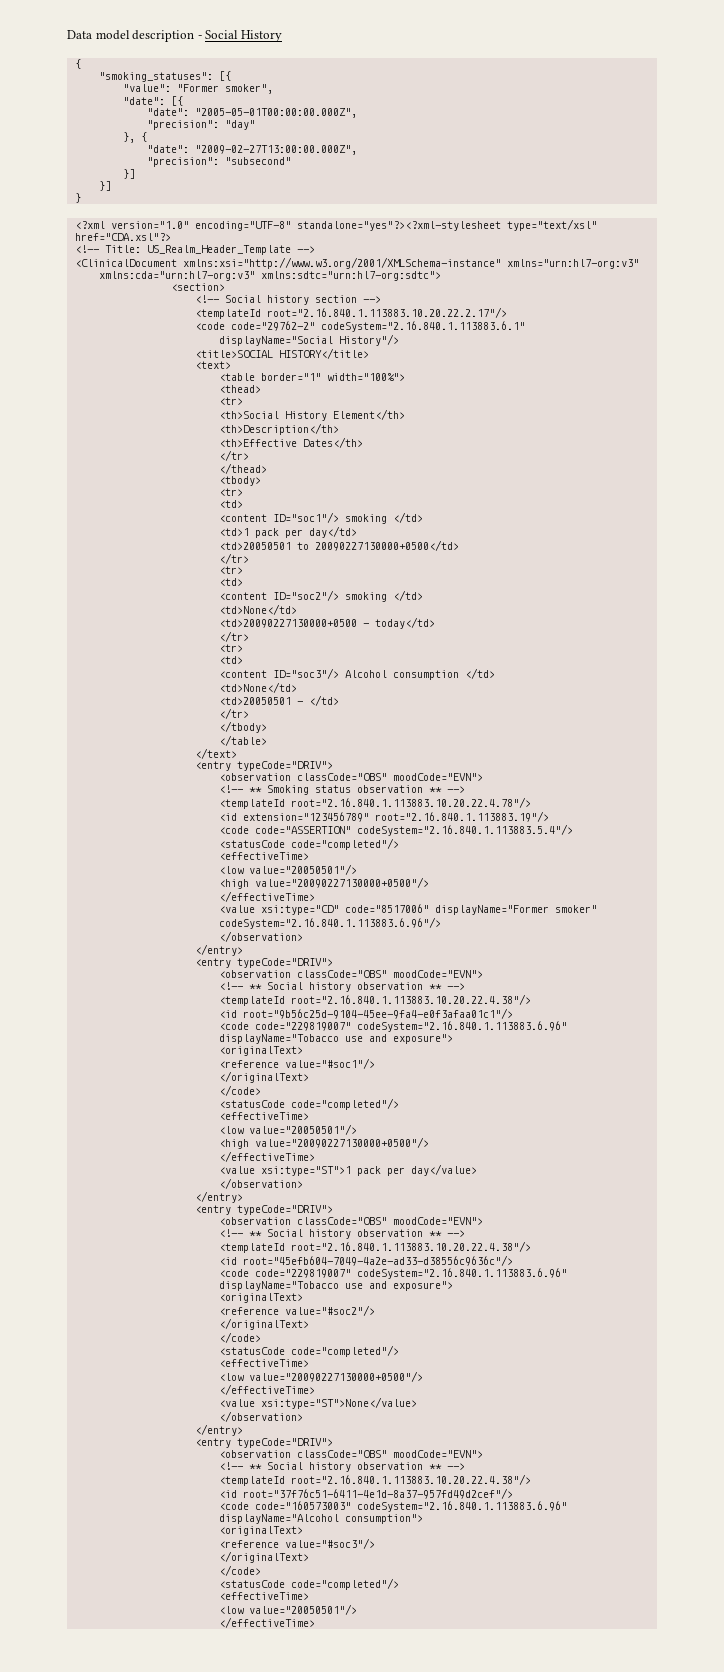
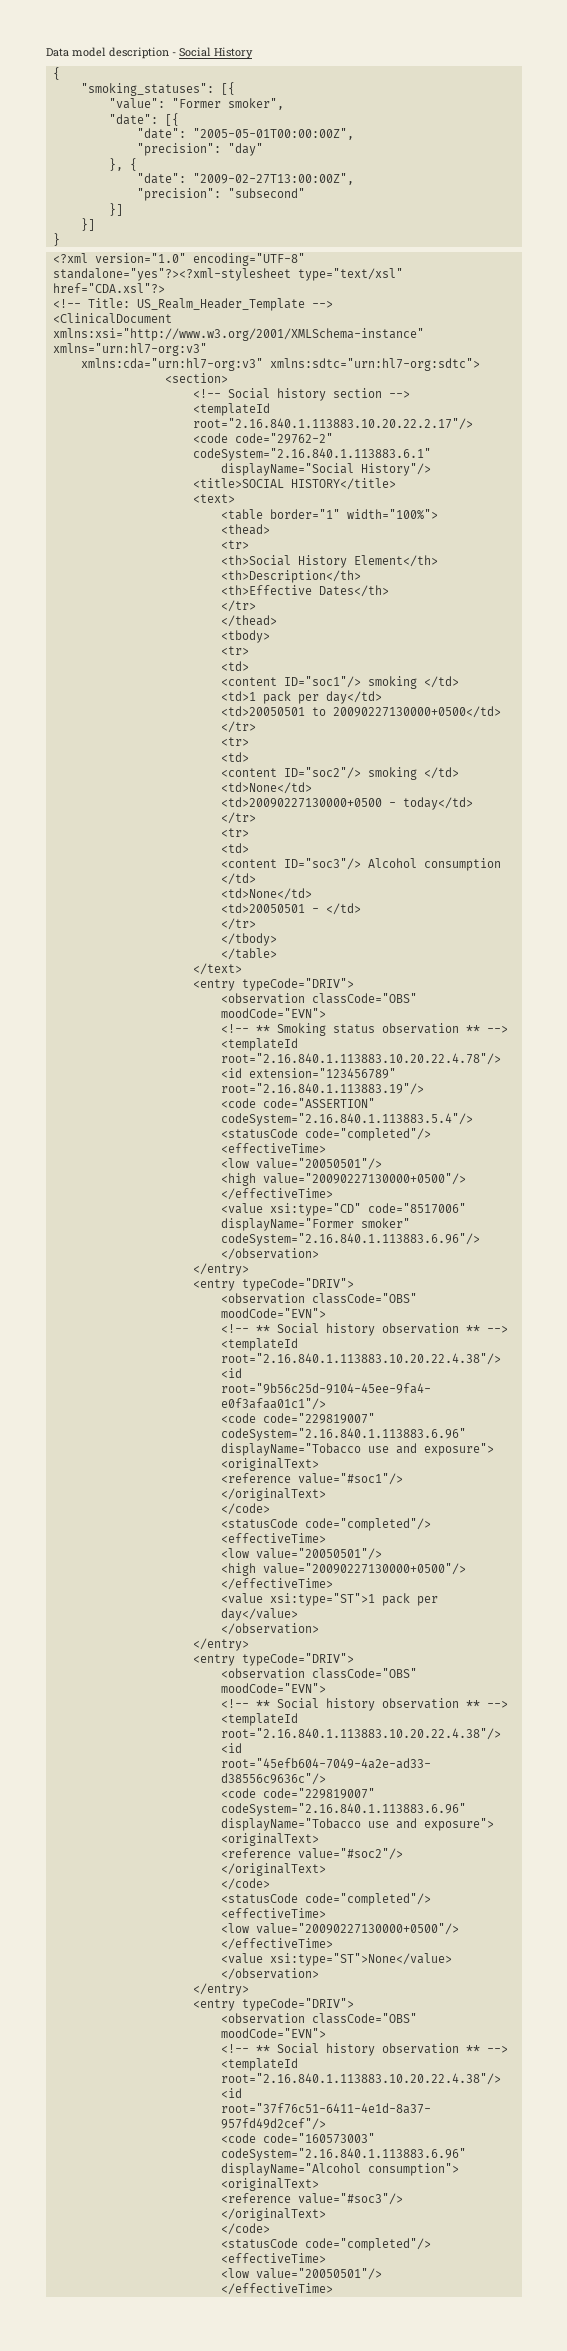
[194,108,357,118] "2005-05-01T00:00:00.000Z", -> [192,128,354,140] "2005-05-01T00:00:00Z",
[194,145,357,155] "2009-02-27T13:00:00.000Z", -> [192,173,354,185] "2009-02-27T13:00:00Z",

